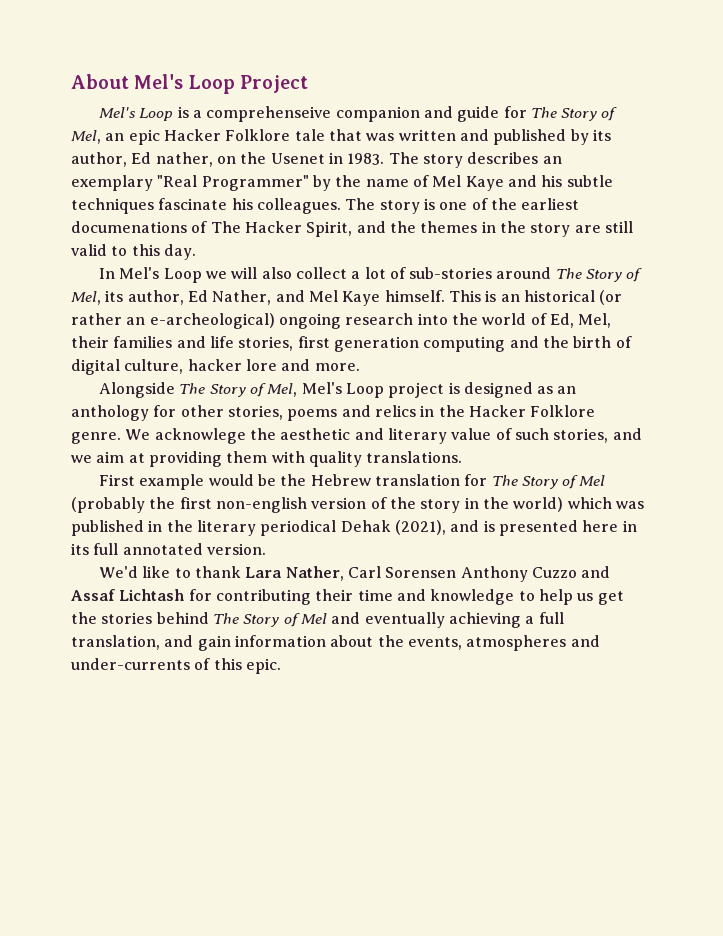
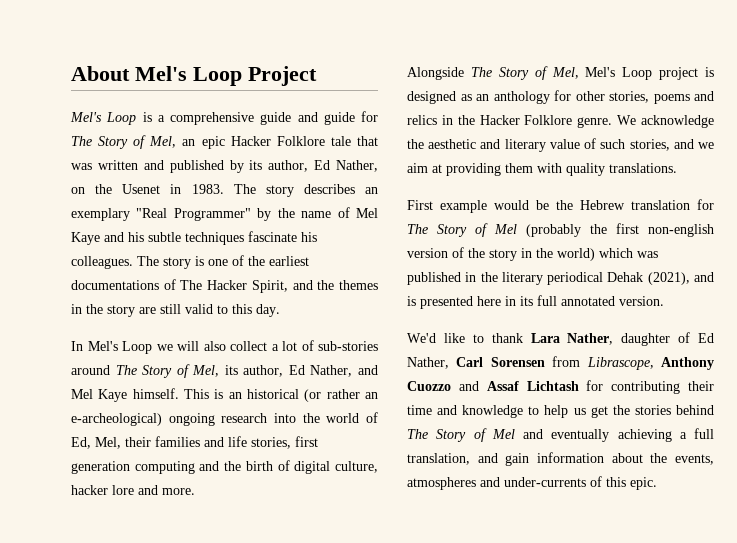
[206,106,420,122] comprehenseive companion -> [170,112,292,125] comprehensive guide
[155,152,213,167] nather, -> [336,160,378,172] Nather,
[71,221,187,233] documenations -> [71,280,159,290] documentations
[154,428,246,444] acknowlege -> [641,115,714,128] acknowledge
[347,566,577,582] Carl Sorensen Anthony Cuzzo -> [621,332,714,346] [407,356,714,370] [407,381,451,391] daughter of Ed Nather, Carl Sorensen from Librascope, Anthony Cuozzo

